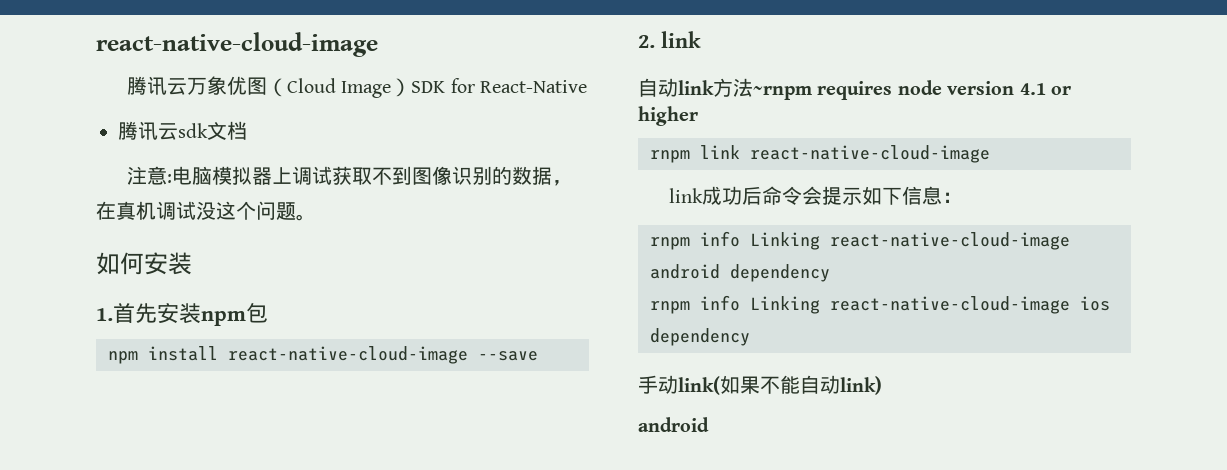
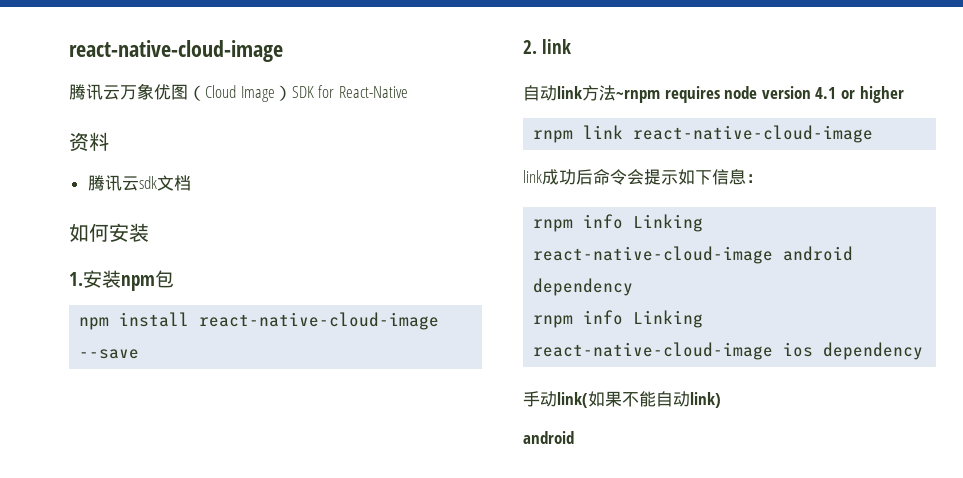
(587, 86) none -> [69,132,109,152] // 资料
[126,166,572,186] [96,201,316,221] // 注意:电脑模拟器上调试获取不到图像识别的数据，在真机调试没这个问题。 -> (191, 183) none
[113,303,157,323] 首先 -> (83, 279) none

